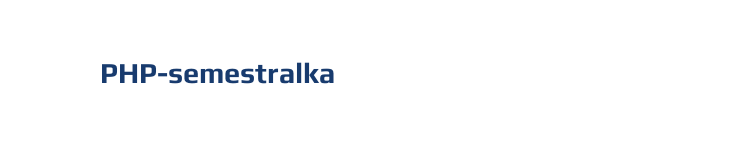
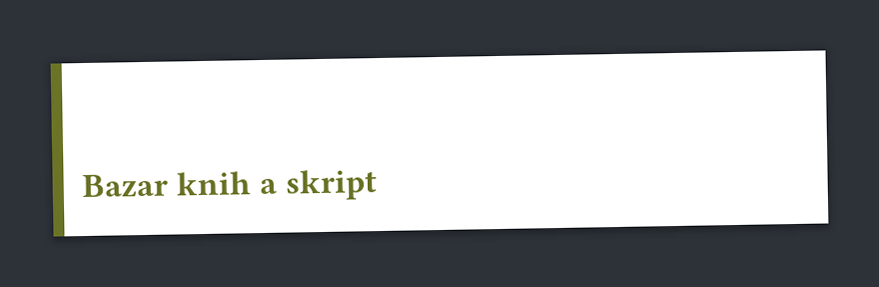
[100,62,335,84] PHP-semestralka -> [82,169,378,201] Bazar knih a skript

